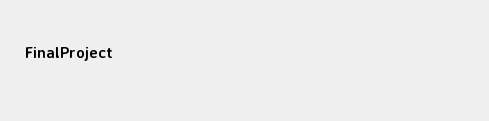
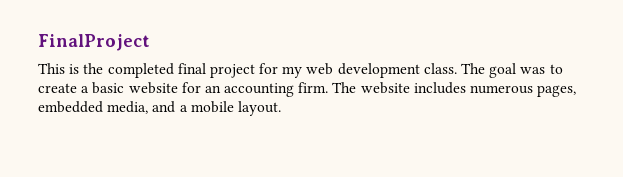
(113, 54) none -> [38,63,563,78] [38,82,577,97] [38,101,281,116] // This is the completed final project for my web development class. The goal was to create a basic website for an accounting firm. The website includes numerous pages, embedded media, and a mobile layout.

